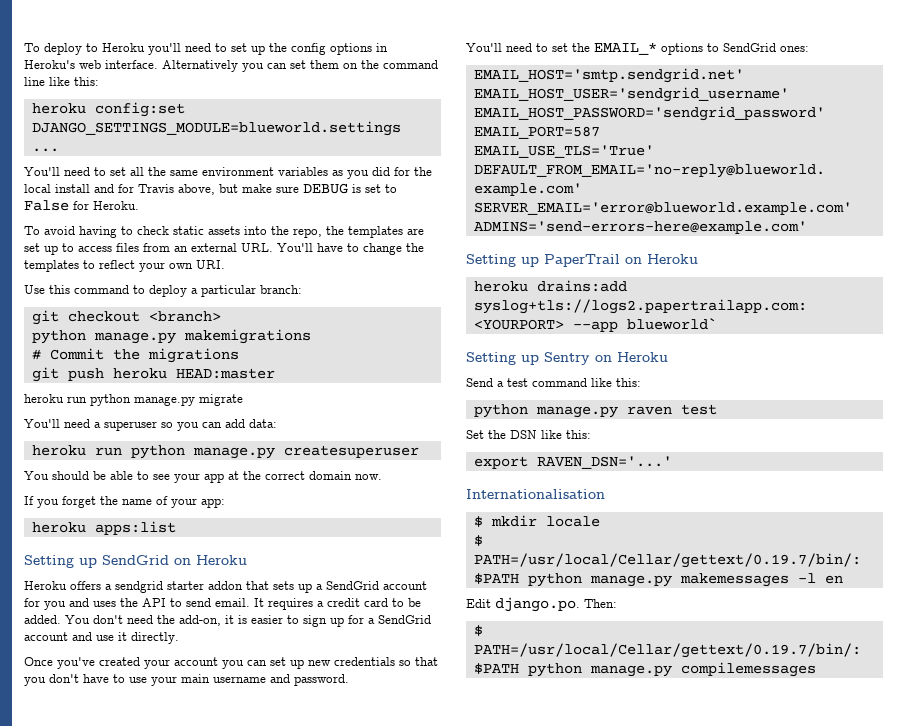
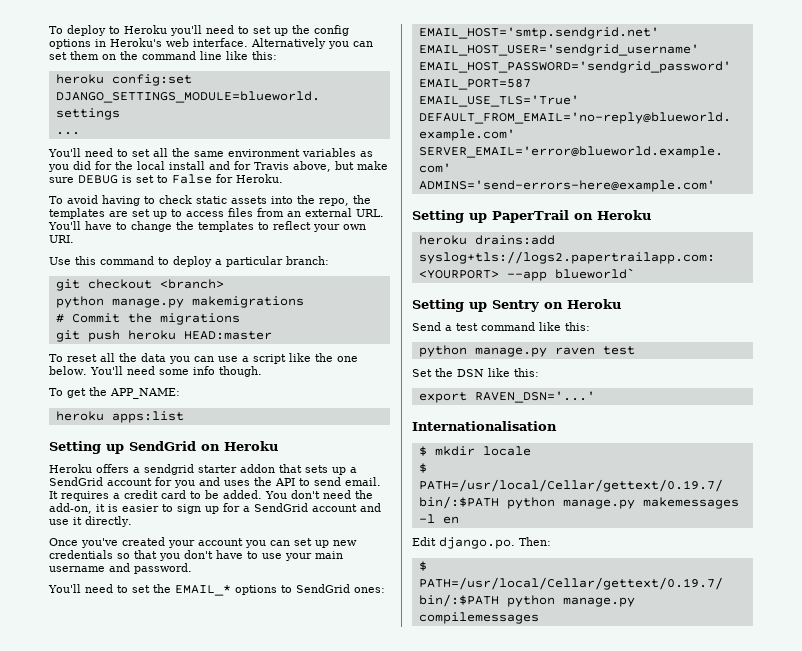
[24,394,243,406] [24,419,277,431] [31,445,419,459] [24,471,382,483] [24,496,225,508] heroku run python manage.py migrate // You'll need a superuser so you can add data: // heroku run python manage.py createsuperuser // You should be able to see your app at the correct domain now. // If you forget the name of your app: -> [49,353,358,364] [49,366,262,377] [49,387,180,399] To reset all the data you can use a script like the one below. You'll need some info though. // To get the APP_NAME:

